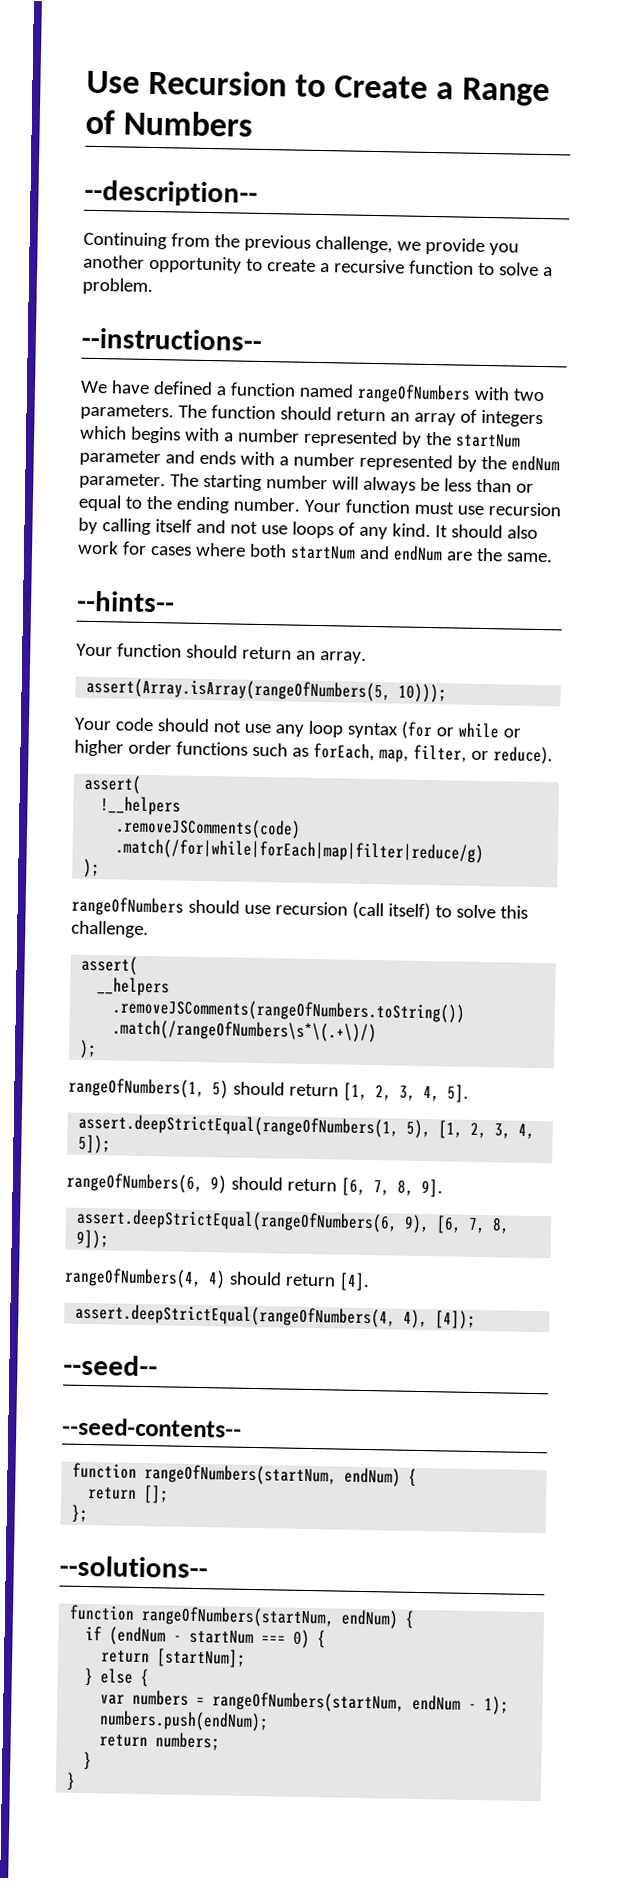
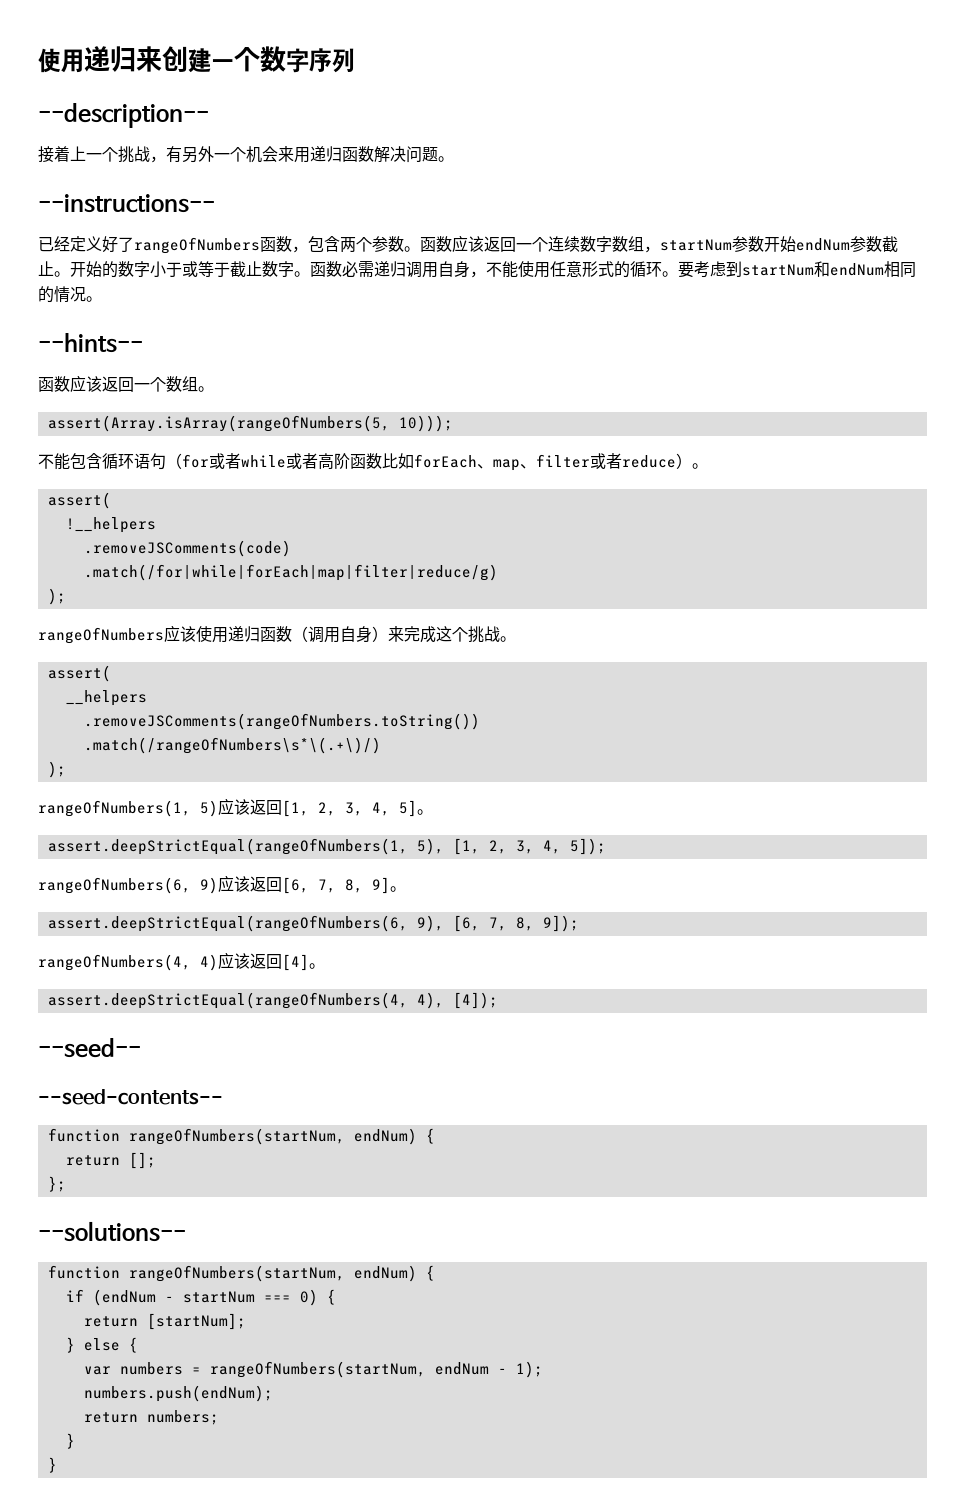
[86,69,551,107] [85,109,254,137] [84,179,258,207] [83,231,519,256] [83,254,553,277] [82,277,153,296] [81,327,263,351] [80,380,545,404] [80,403,543,428] [80,425,521,448] [79,449,560,472] [79,472,534,494] [78,494,561,517] [78,517,538,540] [77,540,553,563] [76,590,175,613] [76,643,367,664] [86,677,448,703] [74,717,521,740] [74,739,553,765] Use Recursion to Create a Range of Numbers // --description-- // Continuing from the previous challenge, we provide you another opportunity to create a recursive function to solve a problem. // --instructions-- // We have defined a function named rangeOfNumbers with two parameters. The function should return an array of integers which begins with a number represented by the startNum parameter and ends with a number represented by the endNum parameter. The starting number will always be less than or equal to the ending number. Your function must use recursion by calling itself and not use loops of any kind. It should also work for cases where both startNum and endNum are the same. // --hints-- // Your function should return an array. // assert(Array.isArray(rangeOfNumbers(5, 10))); // Your code should not use any loop syntax (for or while or higher order functions such as forEach, map, filter, or reduce). -> [38,46,355,73] [38,103,209,128] [38,146,454,163] [38,194,215,213] [38,235,898,254] [38,261,916,278] [38,286,102,303] [38,333,143,353] [38,375,214,392] [47,415,453,432] [38,453,708,471] 使用递归来创建一个数字序列 // --description-- // 接着上一个挑战，有另外一个机会来用递归函数解决问题。 // --instructions-- // 已经定义好了rangeOfNumbers函数，包含两个参数。函数应该返回一个连续数字数组，startNum参数开始endNum参数截止。开始的数字小于或等于截止数字。函数必需递归调用自身，不能使用任意形式的循环。要考虑到startNum和endNum相同的情况。 // --hints-- // 函数应该返回一个数组。 // assert(Array.isArray(rangeOfNumbers(5, 10))); // 不能包含循环语句（for或者while或者高阶函数比如forEach、map、filter或者reduce）。
[187,899,528,921] [71,920,149,939] should use recursion (call itself) to solve this challenge. -> [164,625,516,643] 应该使用递归函数（调用自身）来完成这个挑战。
[232,1081,469,1103] should return [1, 2, 3, 4, 5]. -> [218,798,433,817] 应该返回[1, 2, 3, 4, 5]。
[230,1176,443,1198] should return [6, 7, 8, 9]. -> [218,875,406,894] 应该返回[6, 7, 8, 9]。
[228,1271,370,1292] should return [4]. -> [218,952,325,971] 应该返回[4]。

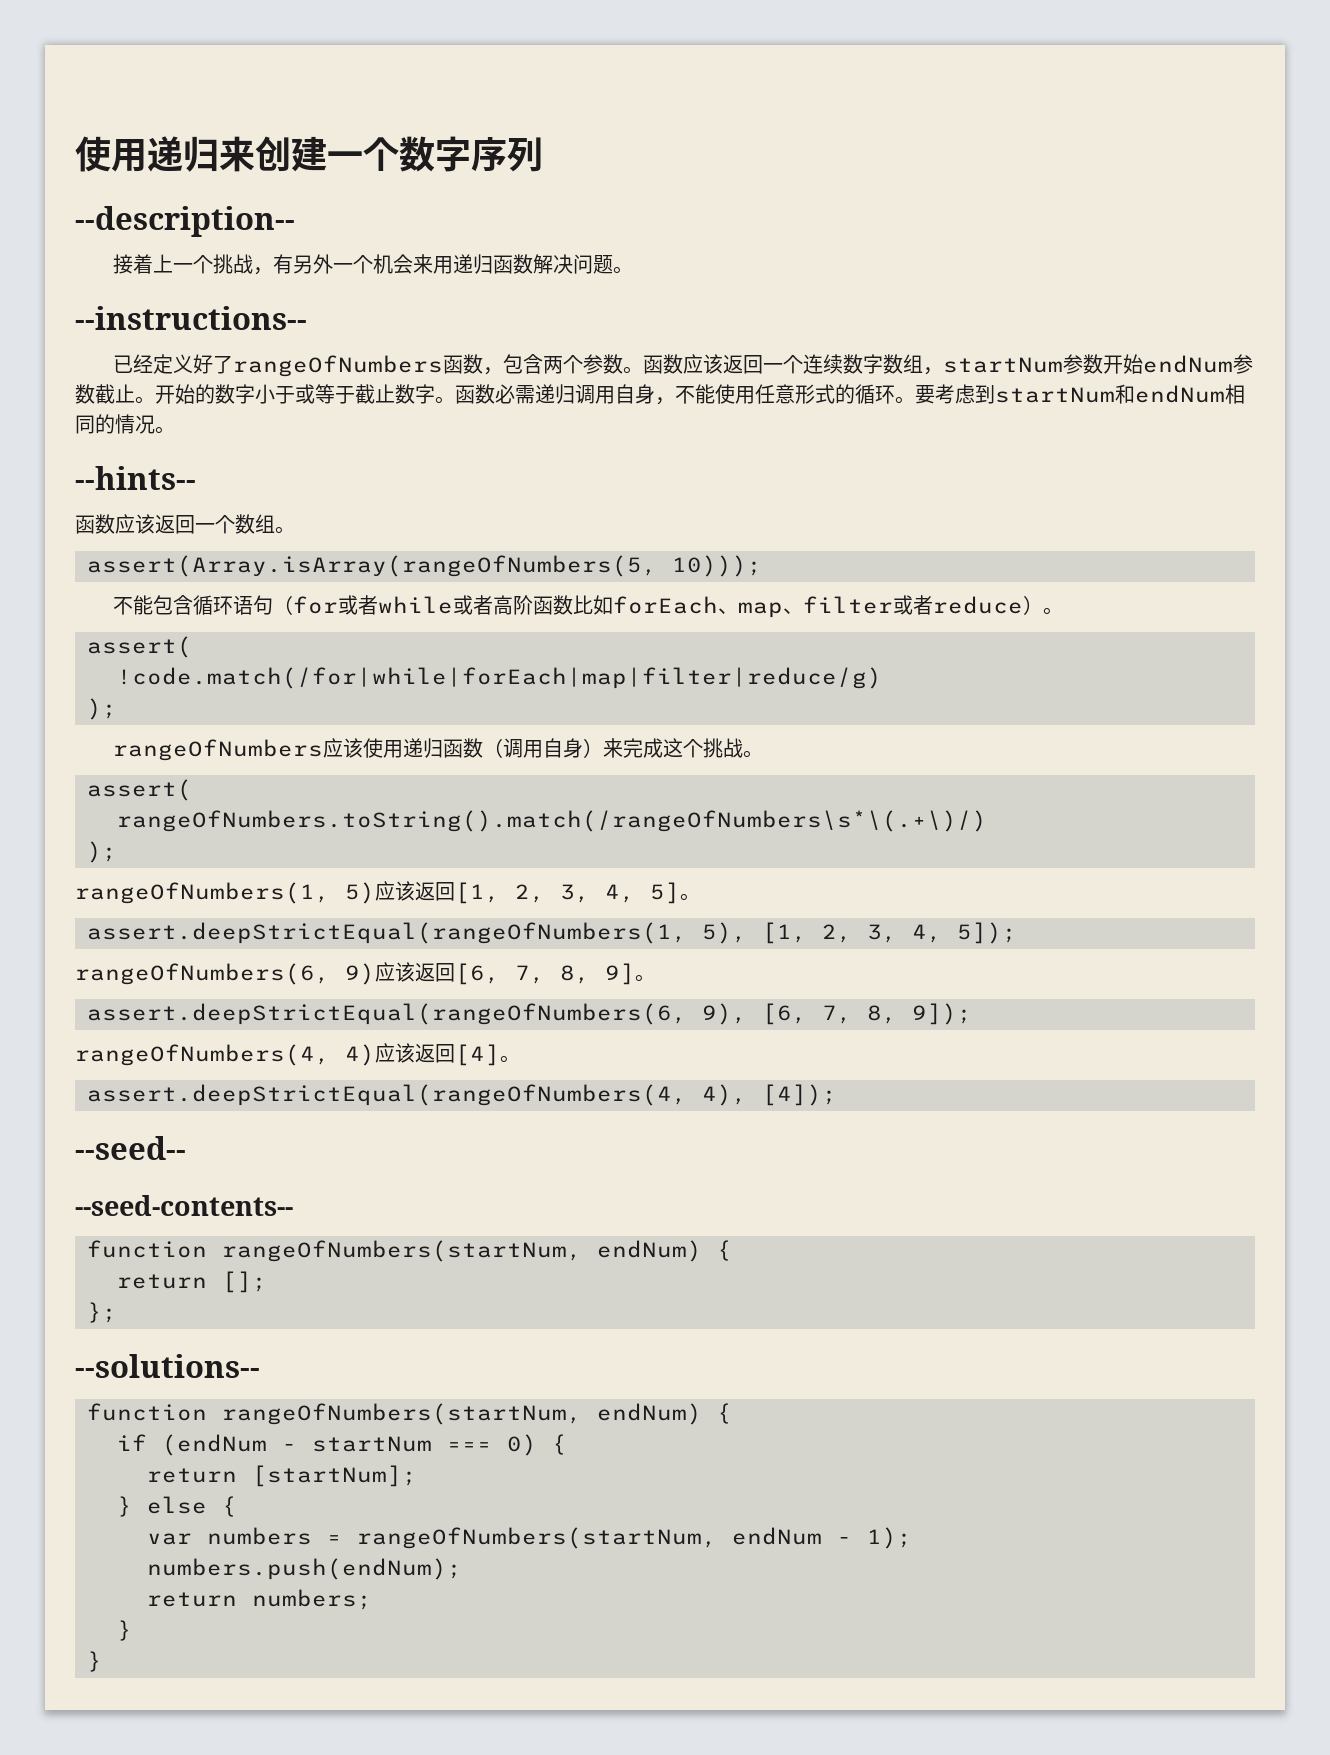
[65,517,156,533] [83,540,291,557] [83,564,498,581] !__helpers // .removeJSComments(code) // .match(/for|while|forEach|map|filter|reduce/g) -> [117,667,882,689] !code.match(/for|while|forEach|map|filter|reduce/g)
[65,690,147,706] [83,713,480,730] [83,737,381,754] __helpers // .removeJSComments(rangeOfNumbers.toString()) // .match(/rangeOfNumbers\s*\(.+\)/) -> [117,810,987,832] rangeOfNumbers.toString().match(/rangeOfNumbers\s*\(.+\)/)

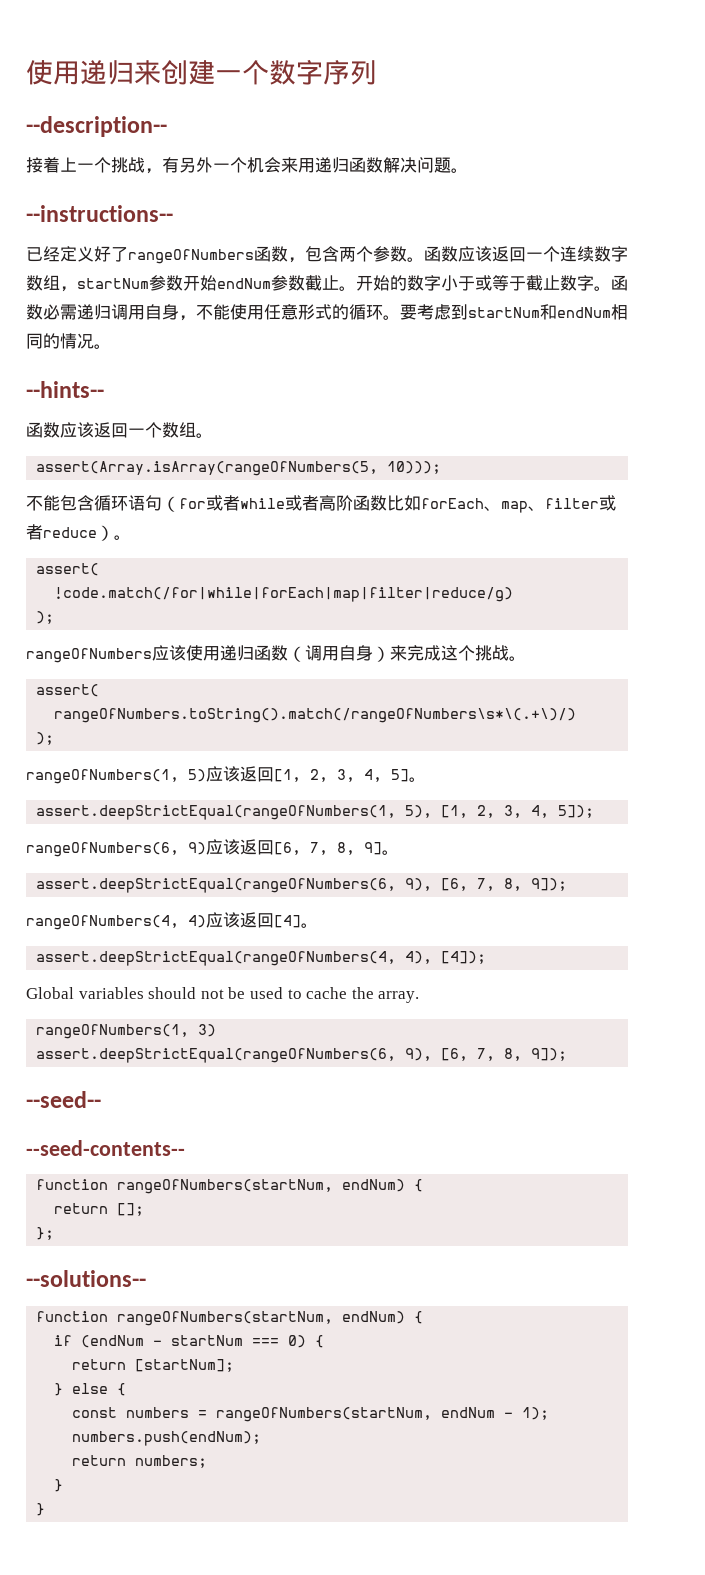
(837, 1095) none -> [26,987,420,1003] [36,1024,217,1039] [36,1048,568,1063] // Global variables should not be used to cache the array. // rangeOfNumbers(1, 3) // assert.deepStrictEqual(rangeOfNumbers(6, 9), [6, 7, 8, 9]);
[147,1533,192,1545] var -> [72,1407,118,1418] const

